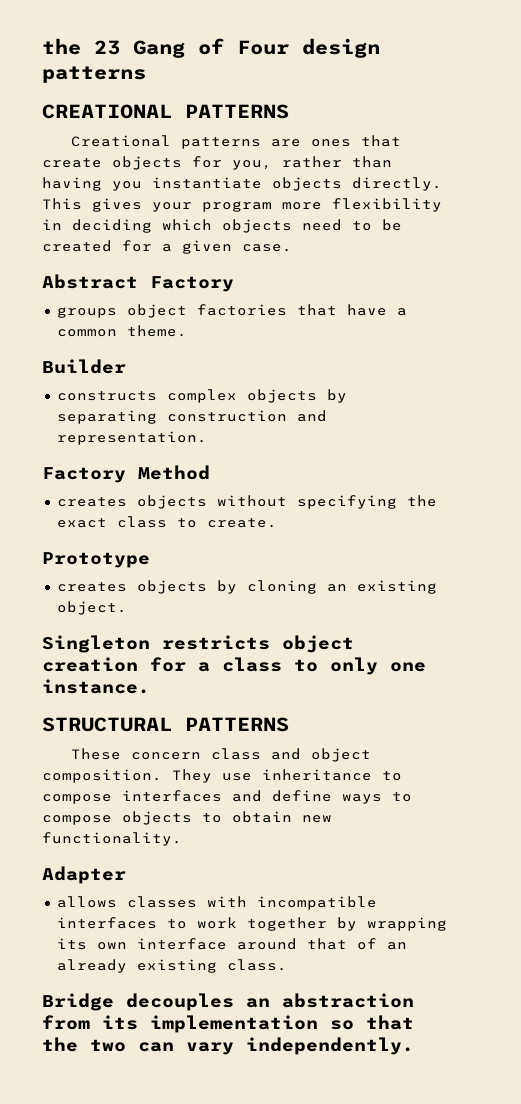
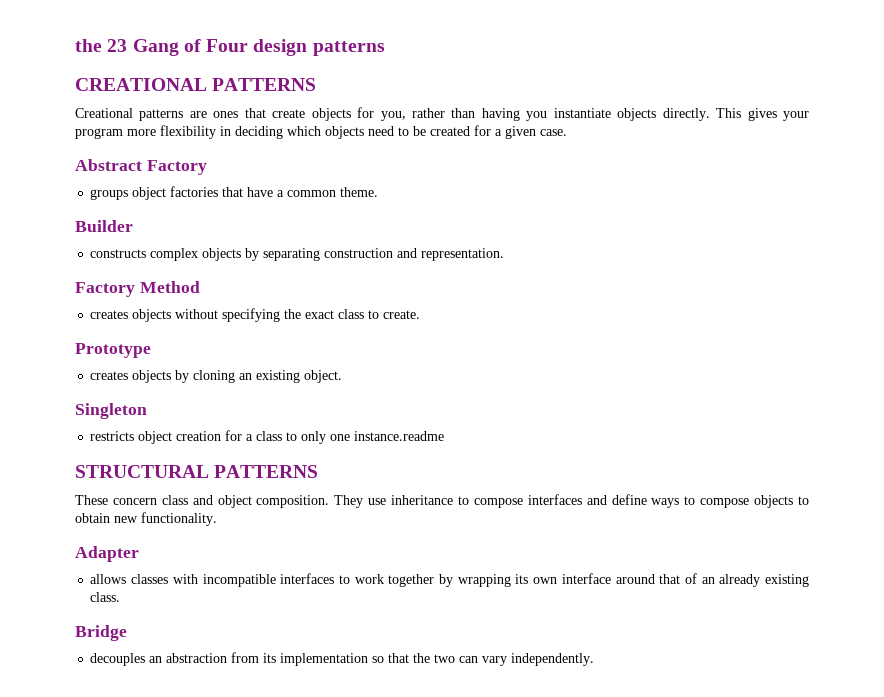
(150, 644) none -> (147, 411) //
[42,679,150,694] instance. -> [354,431,445,441] instance.readme
(114, 1002) none -> (127, 633) //

